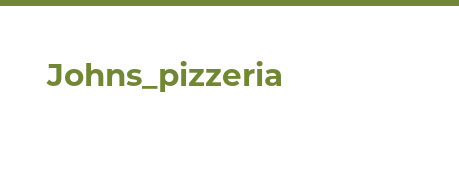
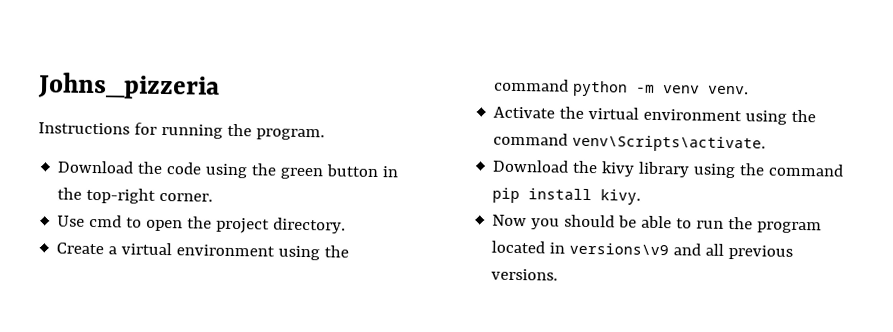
(283, 76) none -> [38,122,325,141] [57,160,399,180] [57,187,214,204] [57,214,347,234] [56,242,350,261] [494,78,750,97] [493,106,817,125] [493,132,767,153] [492,159,845,179] [492,187,642,205] [492,214,823,234] [491,240,794,260] [491,268,559,281] // Instructions for running the program. // Download the code using the green button in the top-right corner. // Use cmd to open the project directory. // Create a virtual environment using the command python -m venv venv. // Activate the virtual environment using the command venv\Scripts\activate. // Download the kivy library using the command pip install kivy. // Now you should be able to run the program located in versions\v9 and all previous versions.

